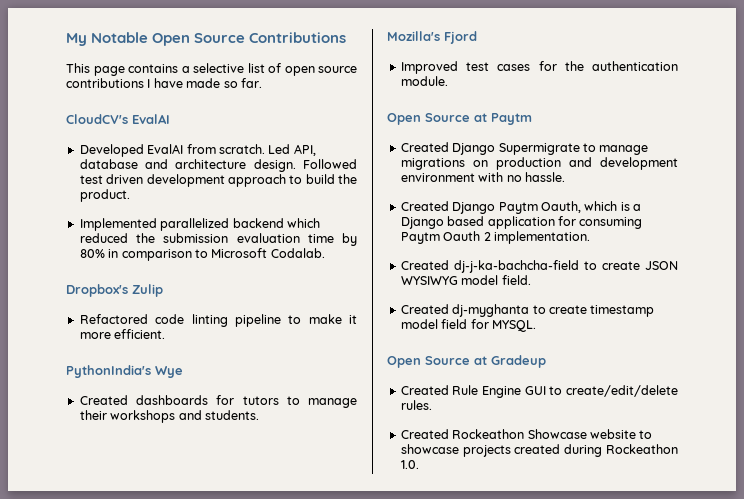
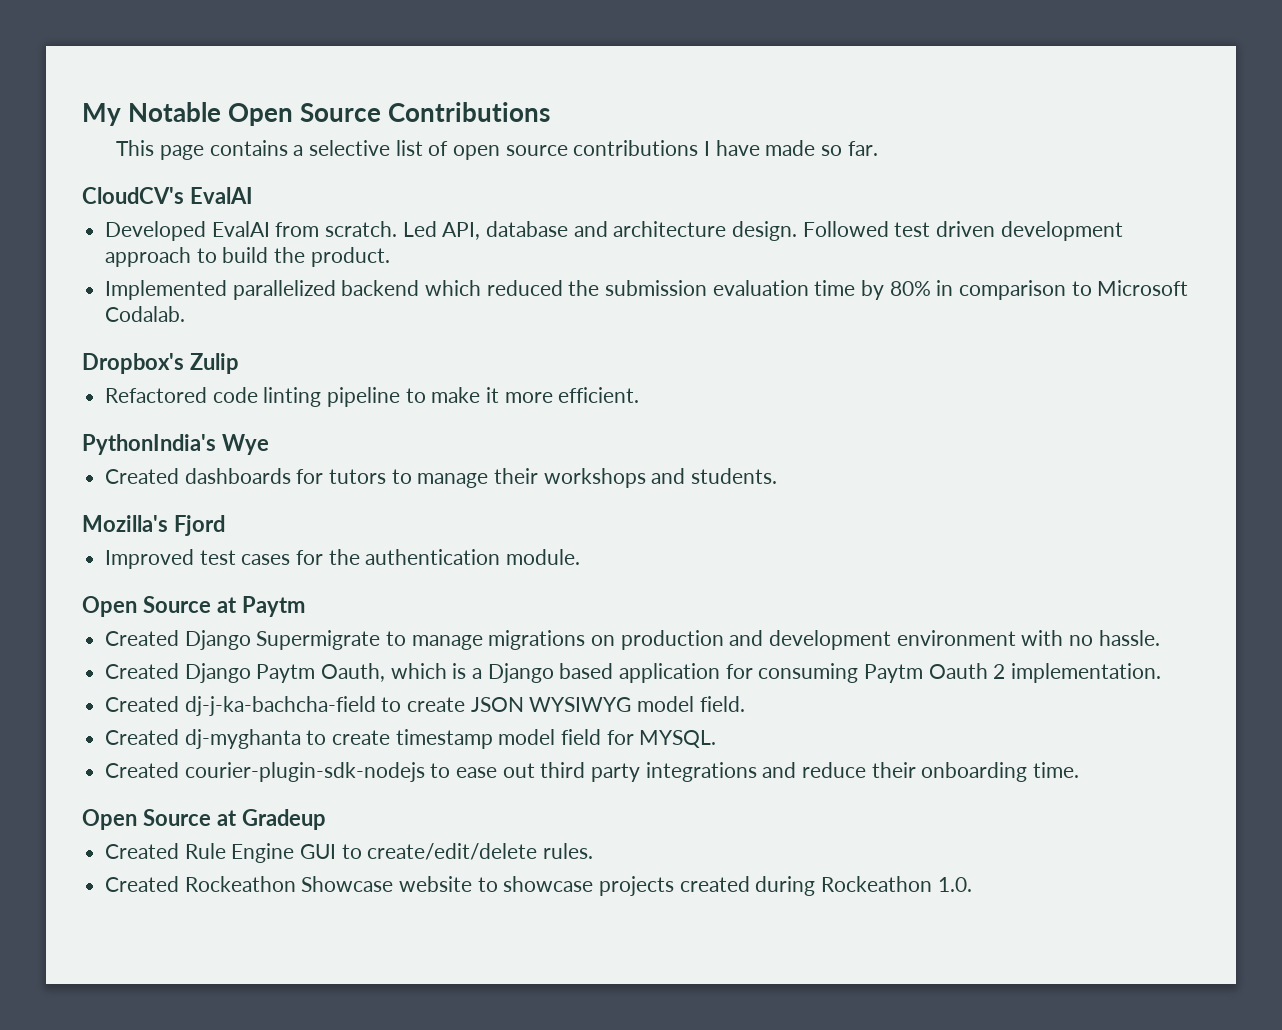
(536, 326) none -> [105,762,1080,782] // Created courier-plugin-sdk-nodejs to ease out third party integrations and reduce their onboarding time.

